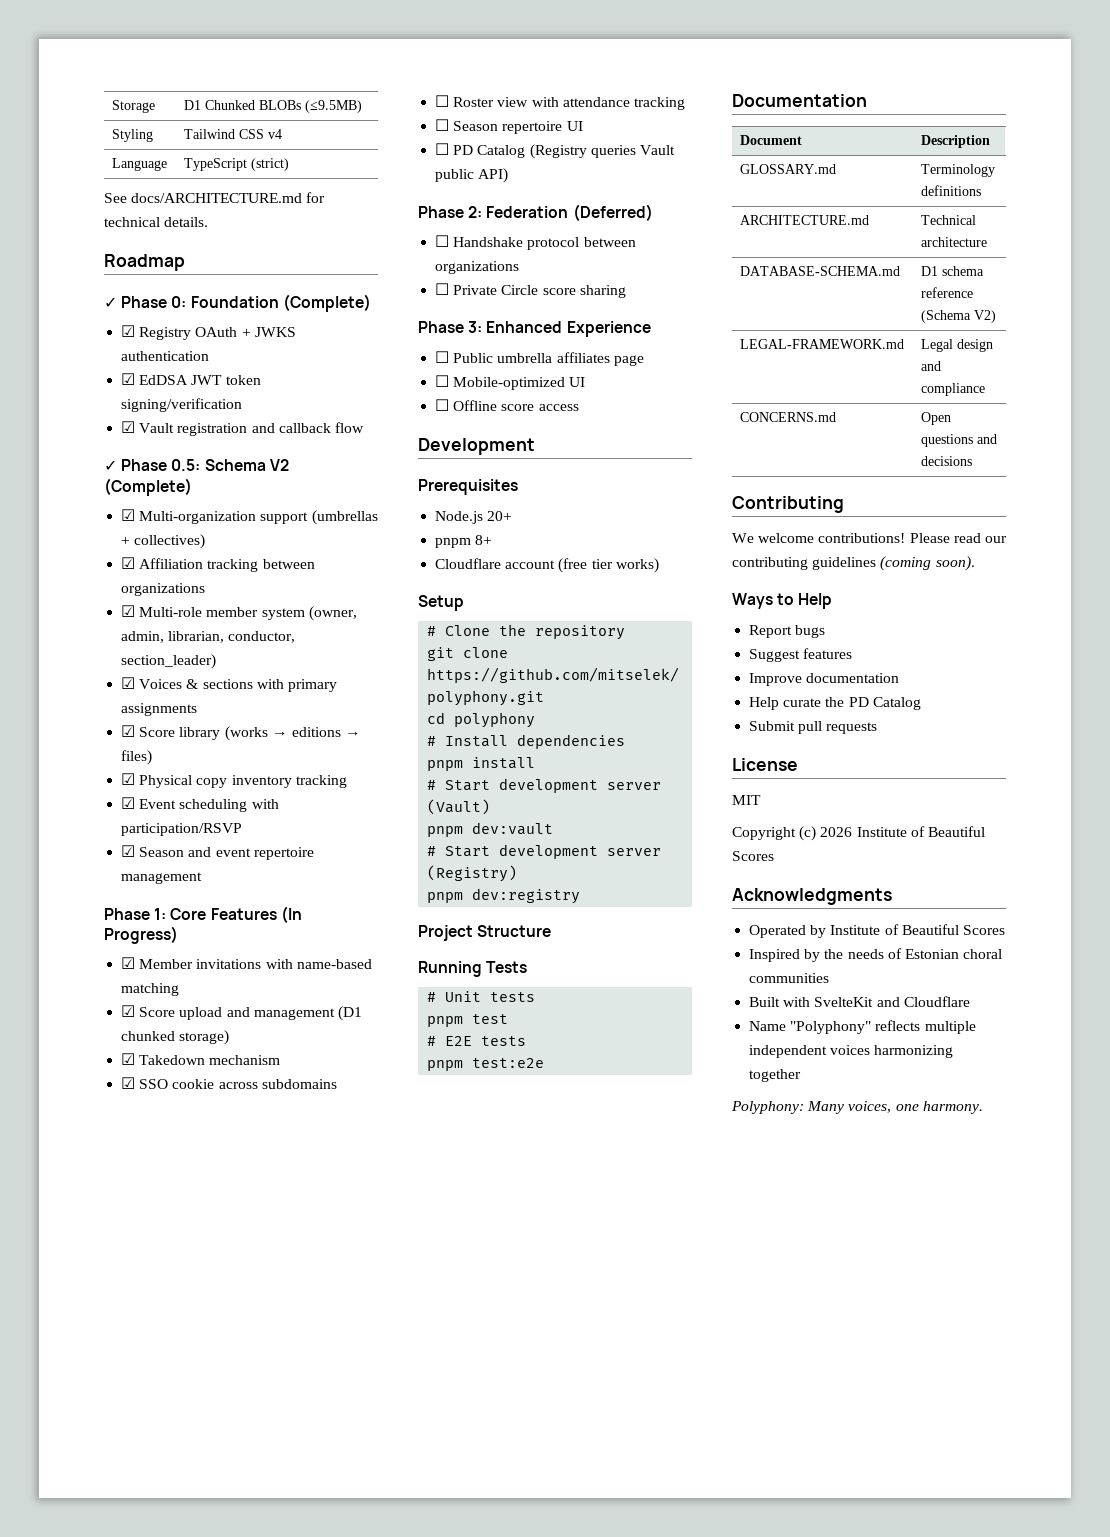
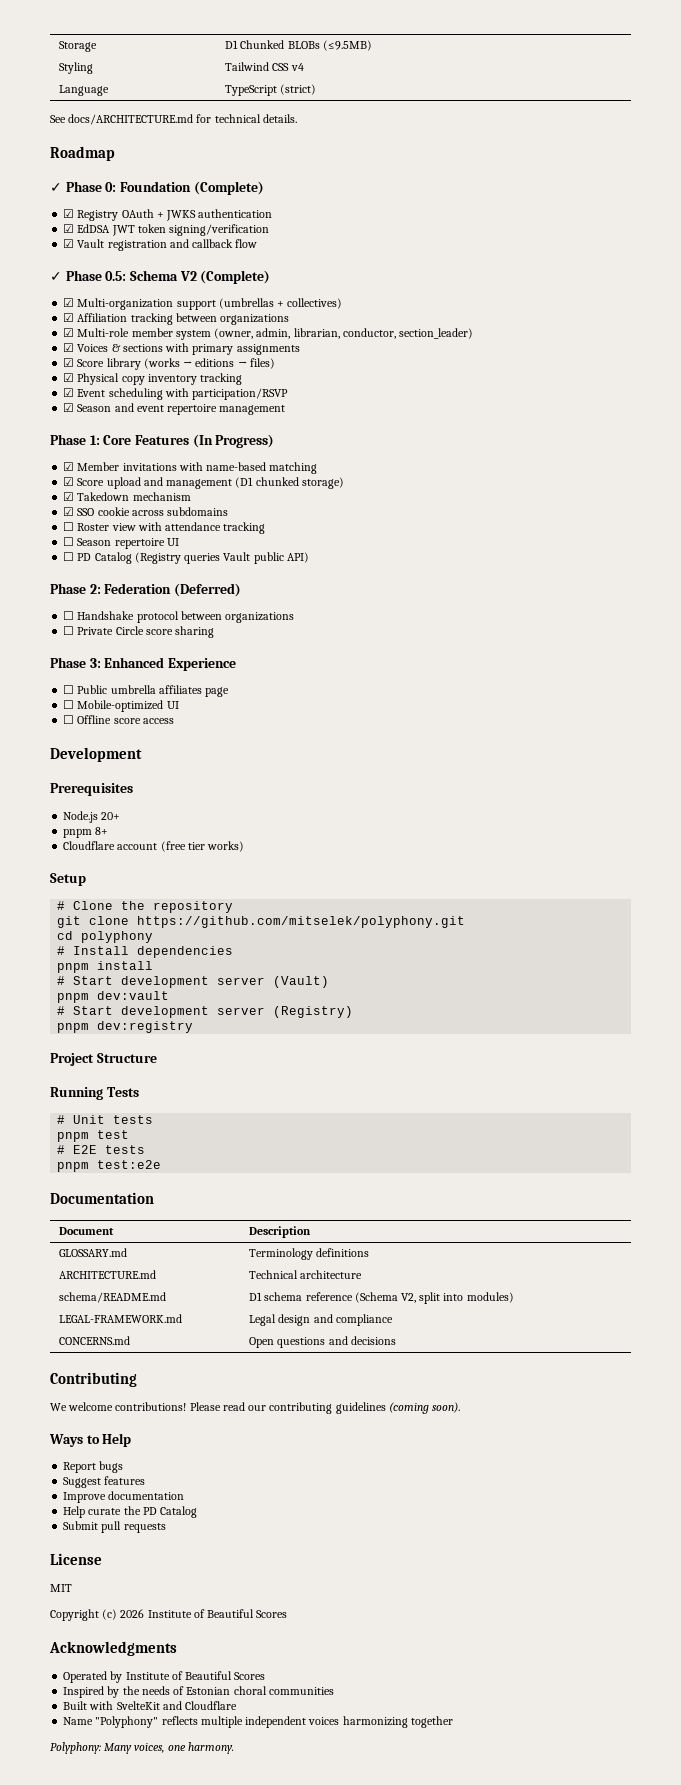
[740,266,901,276] DATABASE-SCHEMA.md -> [59,1292,167,1303] schema/README.md
[974,310,997,323] V2) -> [400,1292,514,1304] V2, split into modules)

